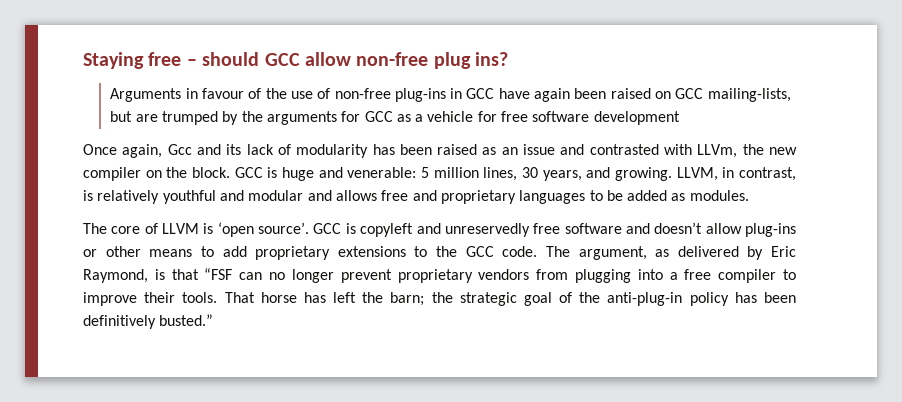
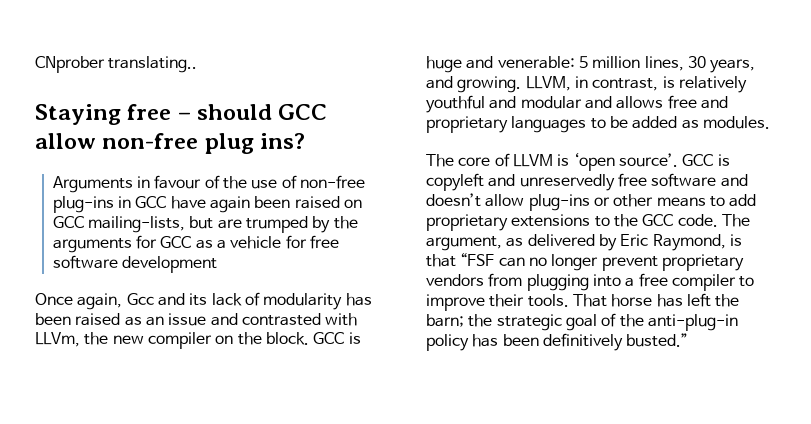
(83, 60) none -> [35,56,198,73] CNprober translating.. //

